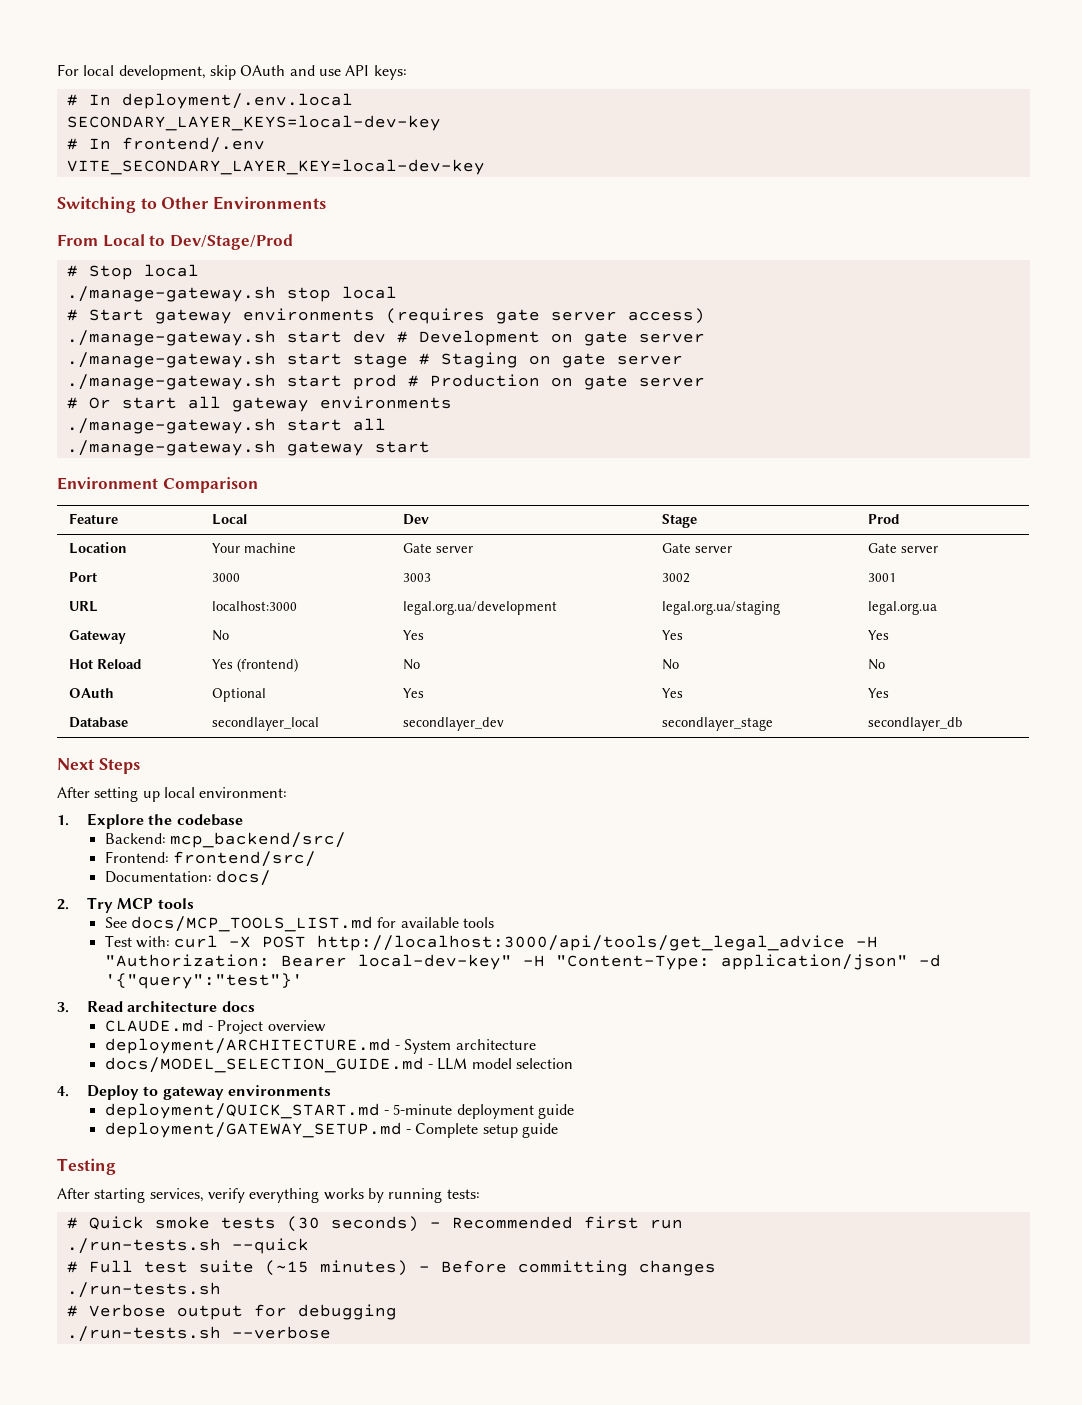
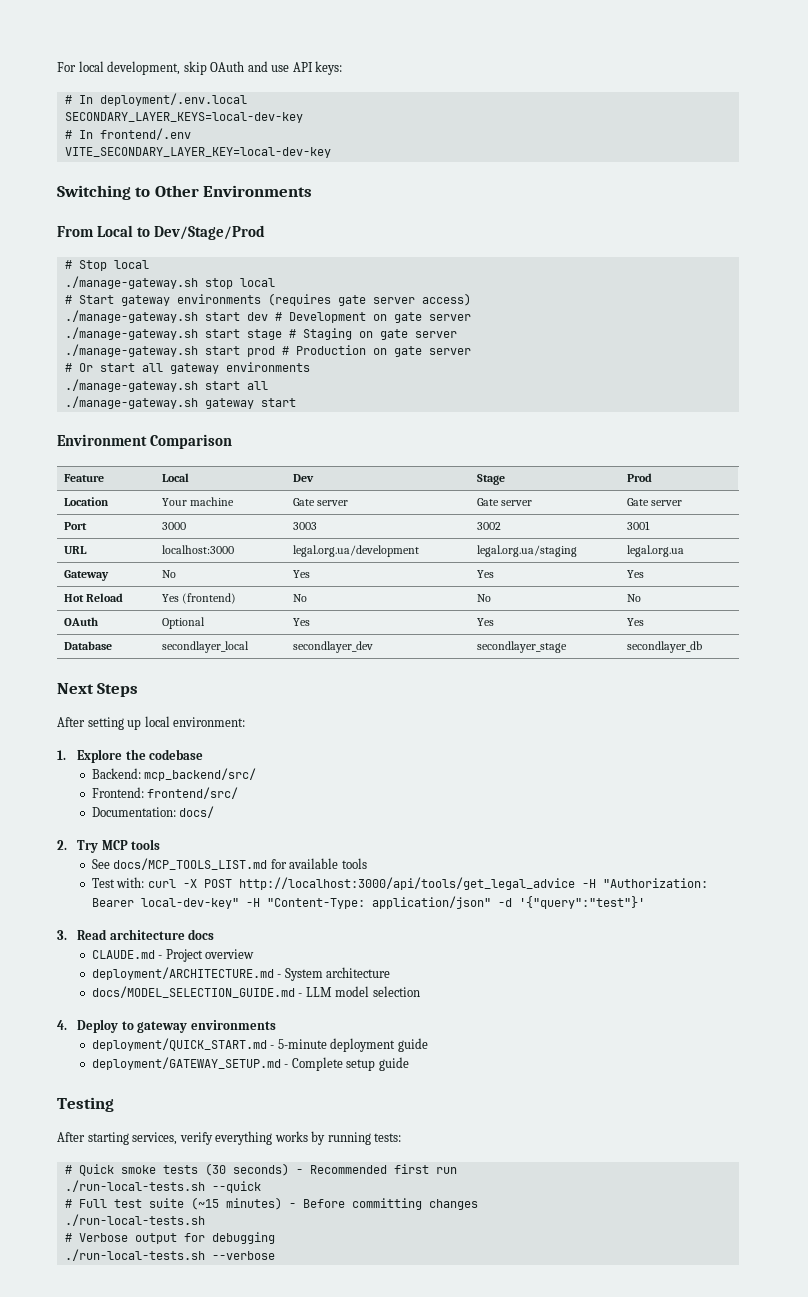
[66,1238,221,1254] ./run-tests.sh -> [64,1180,205,1192] ./run-local-tests.sh
[66,1282,221,1298] ./run-tests.sh -> [64,1214,205,1226] ./run-local-tests.sh
[66,1326,221,1342] ./run-tests.sh -> [64,1249,205,1261] ./run-local-tests.sh

